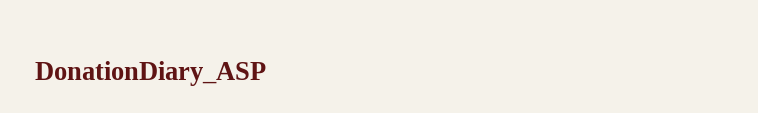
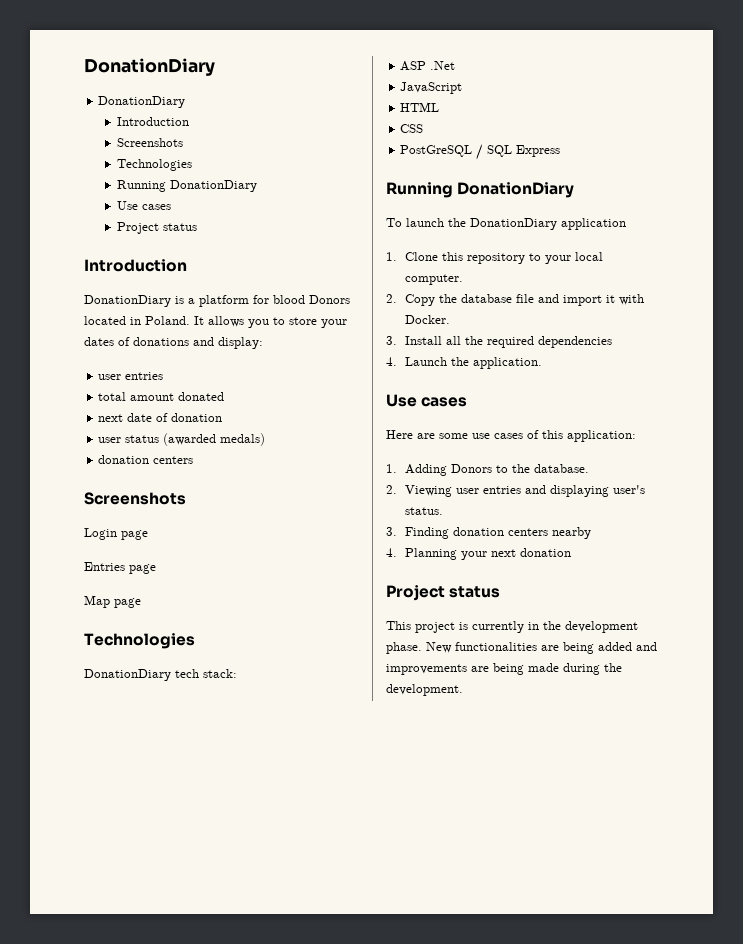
[35,61,266,86] DonationDiary_ASP -> [84,58,215,76] [98,96,186,108] [116,117,189,126] [116,138,183,147] [116,159,192,171] [116,180,257,192] [116,201,171,210] [116,222,197,234] [84,259,187,272] [84,295,350,307] [84,316,347,328] [84,337,263,349] [98,372,164,380] [98,392,225,401] [98,413,223,422] [98,433,266,446] [98,455,194,464] [84,492,186,505] [84,528,148,540] [84,562,156,574] [84,595,141,608] [84,633,195,649] [84,669,237,681] [400,61,456,71] [400,82,463,94] [400,102,440,112] [400,124,424,133] [400,144,561,160] [386,182,575,198] [386,218,626,230] [386,252,603,264] [404,274,463,285] [386,294,644,306] [404,315,450,324] [386,336,612,348] [386,357,542,369] [386,394,468,407] [386,430,636,442] [386,464,589,476] [386,485,645,497] [404,507,443,515] [386,527,591,539] [386,548,571,560] [386,585,501,601] [386,621,638,633] [386,642,657,654] [386,663,622,675] [386,684,463,696] DonationDiary // DonationDiary // Introduction // Screenshots // Technologies // Running DonationDiary // Use cases // Project status // Introduction // DonationDiary is a platform for blood Donors located in Poland. It allows you to store your dates of donations and display: // user entries // total amount donated // next date of donation // user status (awarded medals) // donation centers // Screenshots // Login page // Entries page // Map page // Technologies // DonationDiary tech stack: // ASP .Net // JavaScript // HTML // CSS // PostGreSQL / SQL Express // Running DonationDiary // To launch the DonationDiary application // 1. Clone this repository to your local computer. // 2. Copy the database file and import it with Docker. // 3. Install all the required dependencies // 4. Launch the application. // Use cases // Here are some use cases of this application: // 1. Adding Donors to the database. // 2. Viewing user entries and displaying user's status. // 3. Finding donation centers nearby // 4. Planning your next donation // Project status // This project is currently in the development phase. New functionalities are being added and improvements are being made during the development.

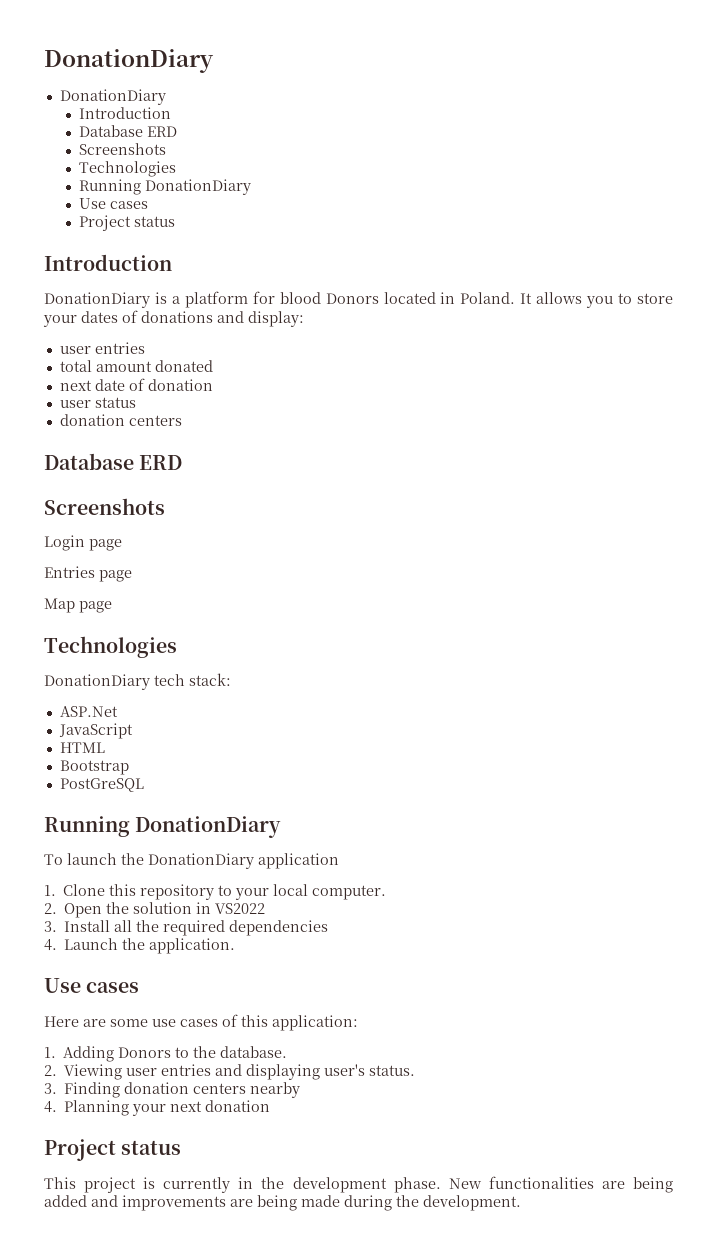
(189, 121) none -> [79,125,178,137] // Database ERD
[163,433,266,446] [98,455,194,464] (awarded medals) // donation centers -> [59,414,182,426] [44,453,183,470] // donation centers // Database ERD
[400,61,456,71] ASP .Net -> [59,706,118,717] ASP.Net
[400,124,424,133] CSS -> [59,760,129,775] Bootstrap
[476,144,561,160] / SQL Express -> (144, 785) none
[404,294,644,306] [404,315,450,324] Copy the database file and import it with Docker. -> [64,902,266,918] Open the solution in VS2022

